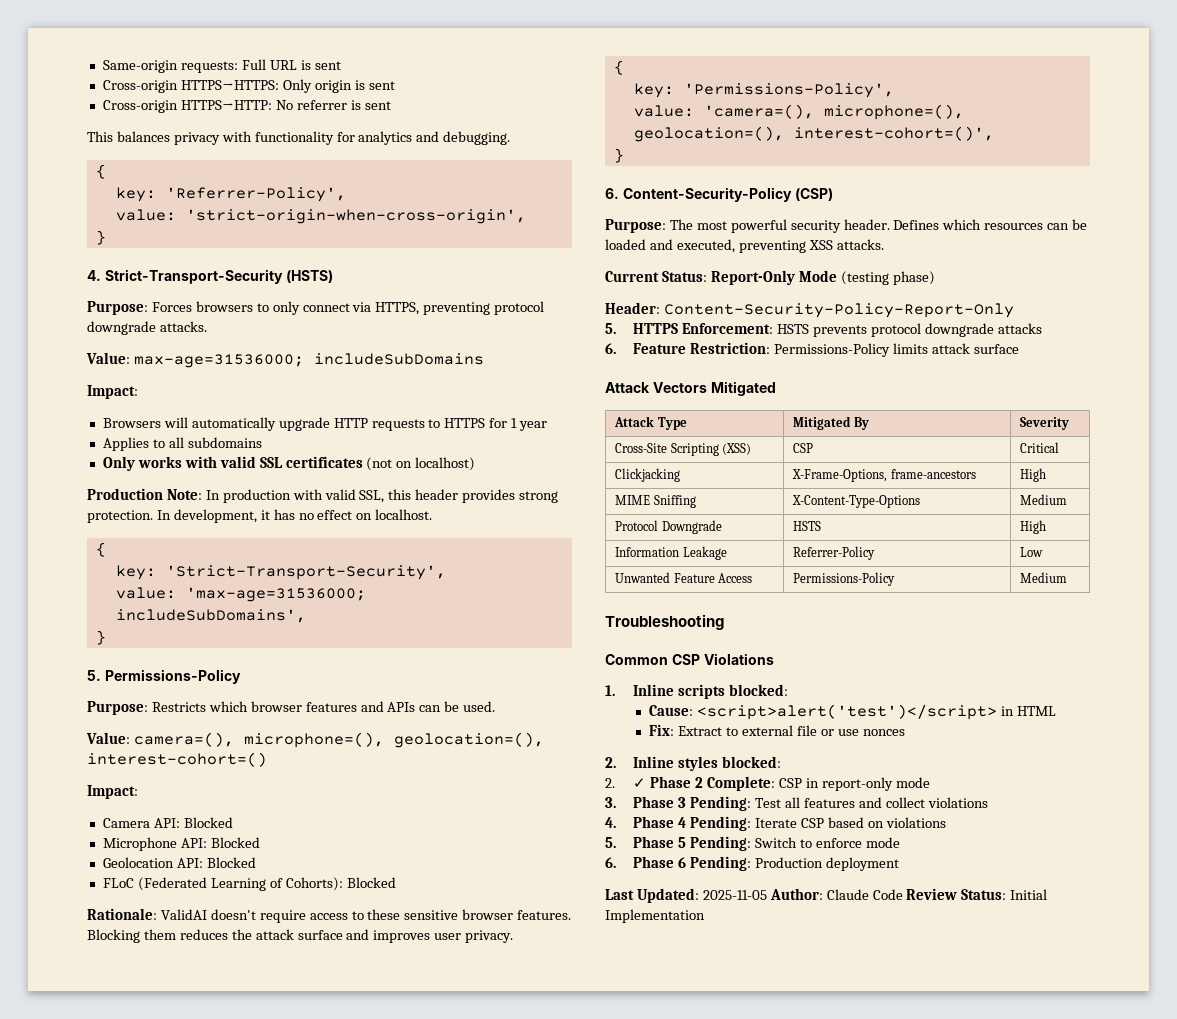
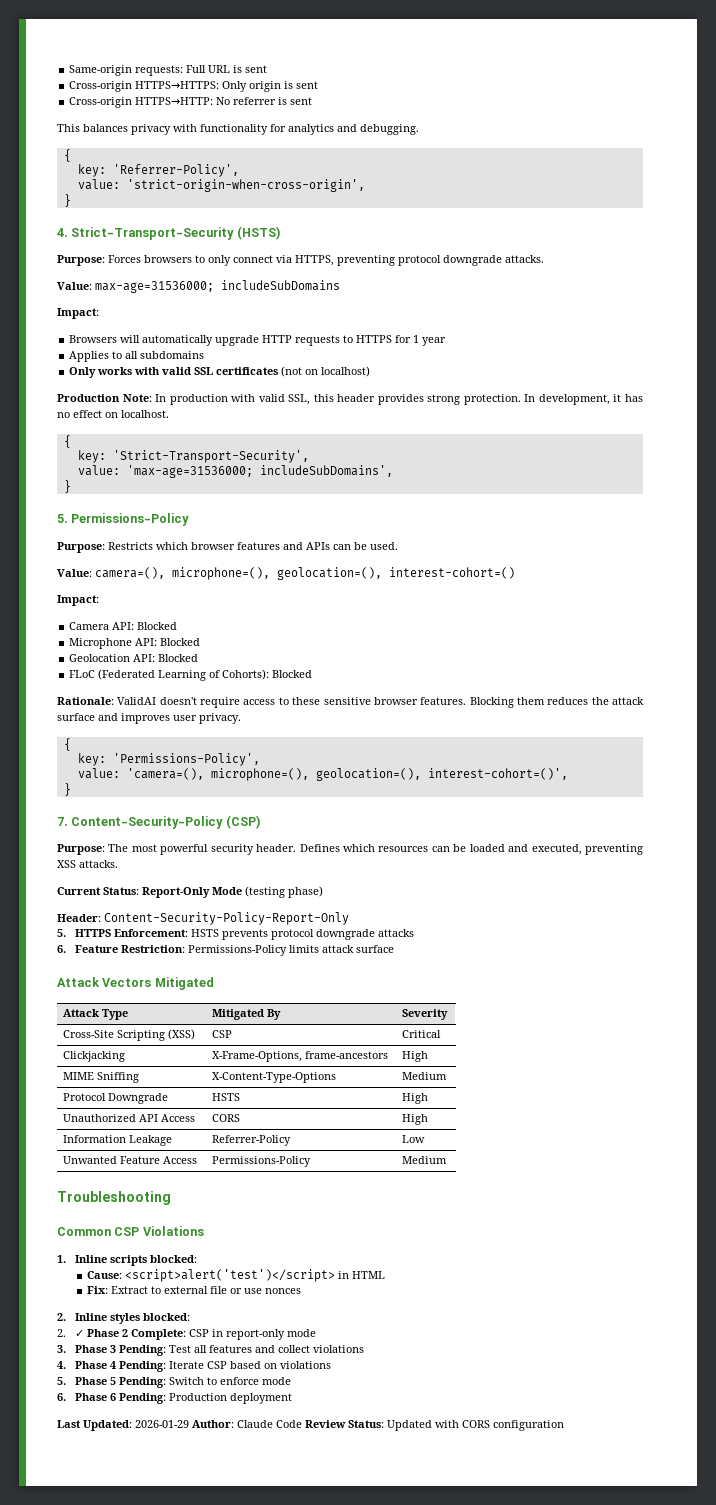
[605,188,619,199] 6. -> [57,817,68,826] 7.
(1047, 527) none -> [63,1114,196,1122] [212,1114,241,1122] [402,1114,429,1125] // Unauthorized API Access | CORS | High
[702,890,767,900] 2025-11-05 -> [135,1420,189,1428] 2026-01-29
[1010,889,1048,900] [605,909,705,923] Initial Implementation -> [387,1420,564,1431] Updated with CORS configuration

